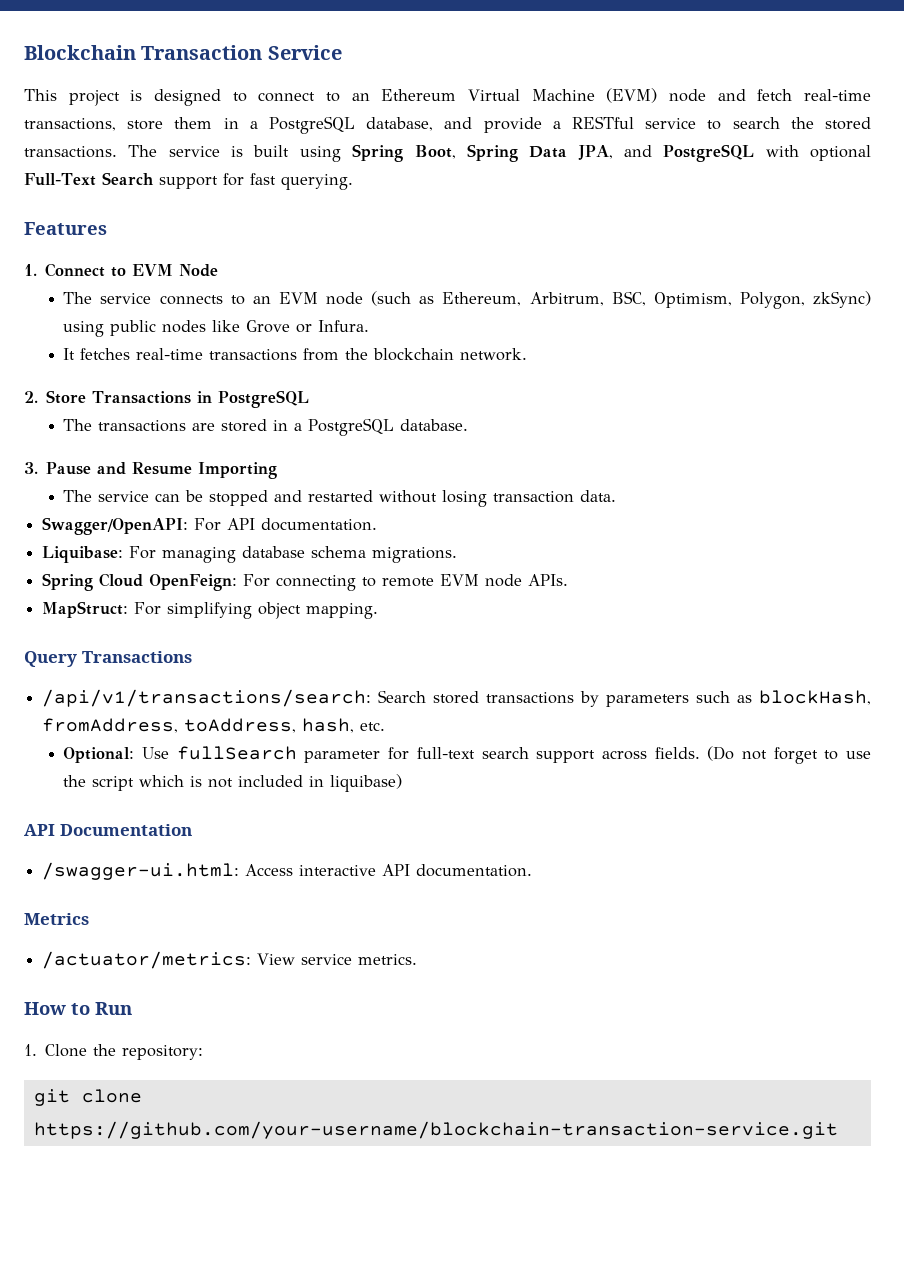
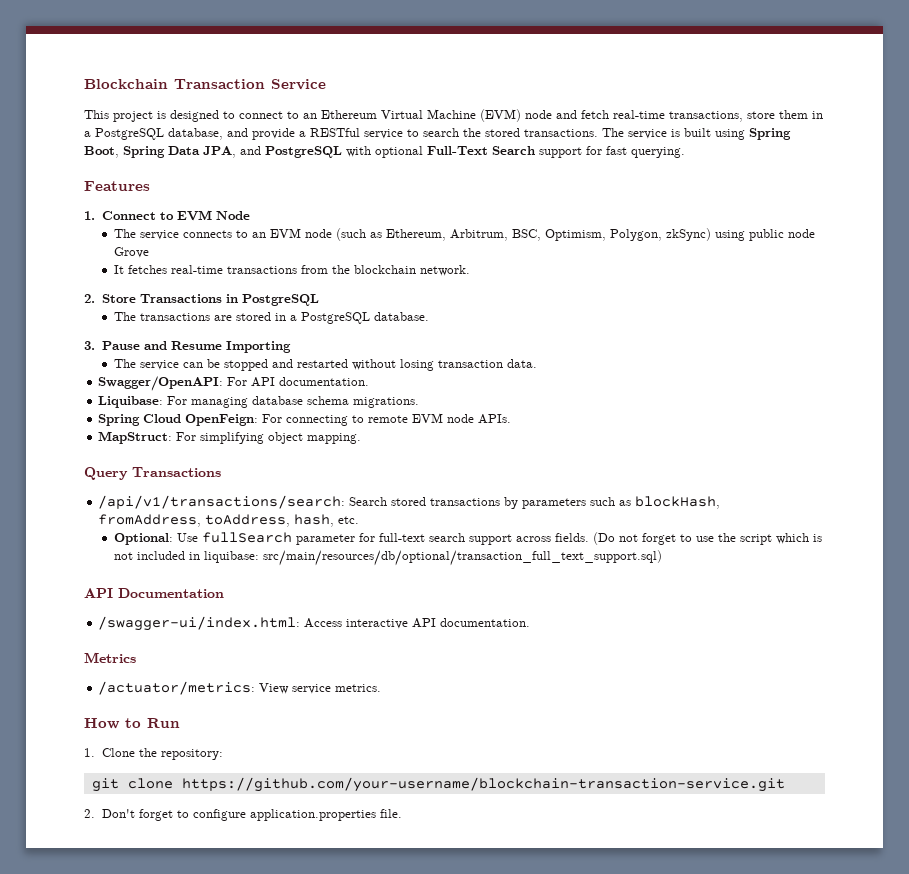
[162,320,241,333] nodes like -> [787,229,815,238] node
[296,320,370,333] or Infura. -> (149, 252) none
[330,774,403,792] liquibase) -> [203,550,662,566] liquibase: src/main/resources/db/optional/transaction_full_text_support.sql)
[42,862,240,880] /swagger-ui.html: -> [98,616,301,631] /swagger-ui/index.html:
(838, 1130) none -> [84,809,402,821] // 2. Don't forget to configure application.properties file.

